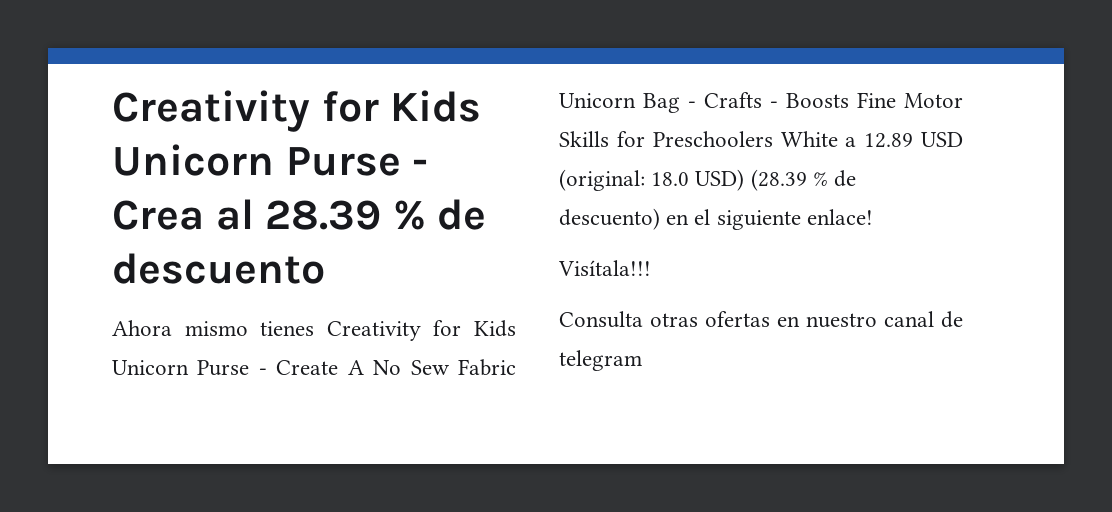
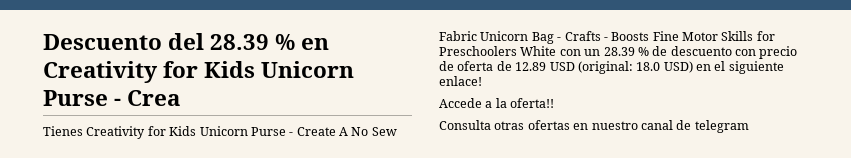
(112, 111) none -> [43,33,330,50] Descuento del 28.39 % en
[215,199,487,230] [112,253,325,284] [112,320,315,336] al 28.39 % de descuento // Ahora mismo tienes -> [43,126,83,136] // Tienes
[845,137,857,147] a -> [559,46,798,59] [439,61,512,71] con un 28.39 % de descuento con precio de oferta de
[750,169,857,191] [559,208,660,230] (28.39 % de descuento) -> (693, 67) none
[558,260,651,276] Visítala!!! -> [439,98,555,108] Accede a la oferta!!

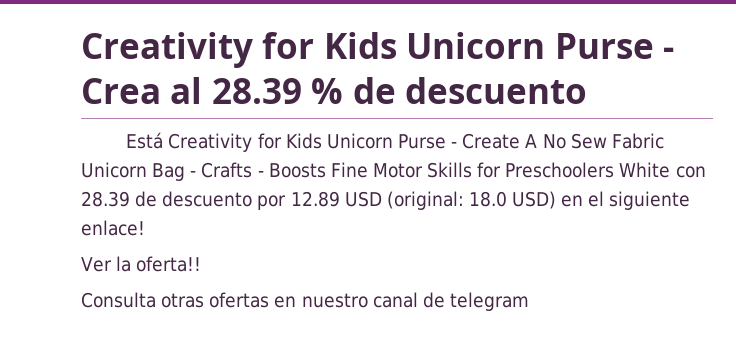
[43,33,330,50] Descuento del 28.39 % en -> (81, 50) none
[43,126,83,136] // Tienes -> [170,77,588,104] [126,132,164,149] al 28.39 % de descuento // Está
[584,46,798,59] [439,61,512,71] un 28.39 % de descuento con precio de oferta de -> [81,191,287,210] 28.39 de descuento por
[439,98,493,108] Accede a -> [81,257,112,272] Ver

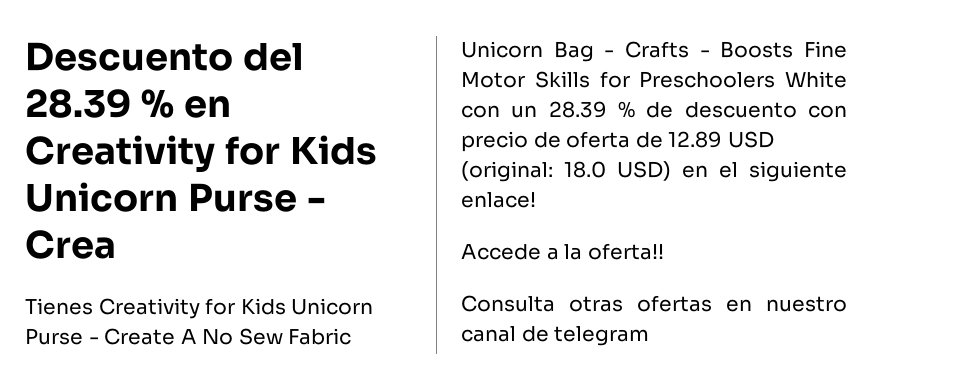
(81, 50) none -> [25,42,304,71] [25,89,231,118] Descuento del 28.39 % en
[170,77,588,104] [126,132,164,149] al 28.39 % de descuento // Está -> [25,298,93,315] // Tienes
[81,191,287,210] 28.39 de descuento por -> [511,101,847,118] [461,131,663,152] un 28.39 % de descuento con precio de oferta de
[81,257,112,272] Ver -> [461,244,559,260] Accede a

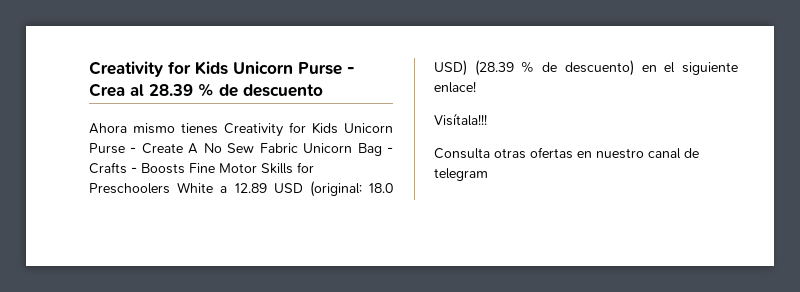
[25,42,304,71] [25,89,231,118] Descuento del 28.39 % en -> (89, 69) none
[25,298,93,315] // Tienes -> [130,83,323,97] [89,123,218,134] al 28.39 % de descuento // Ahora mismo tienes
[461,101,847,118] [461,131,663,152] con un 28.39 % de descuento con precio de oferta de -> [220,186,228,193] a
(671, 171) none -> [474,60,634,76] (28.39 % de descuento)
[461,243,664,260] Accede a la oferta!! -> [434,113,487,126] Visítala!!!

